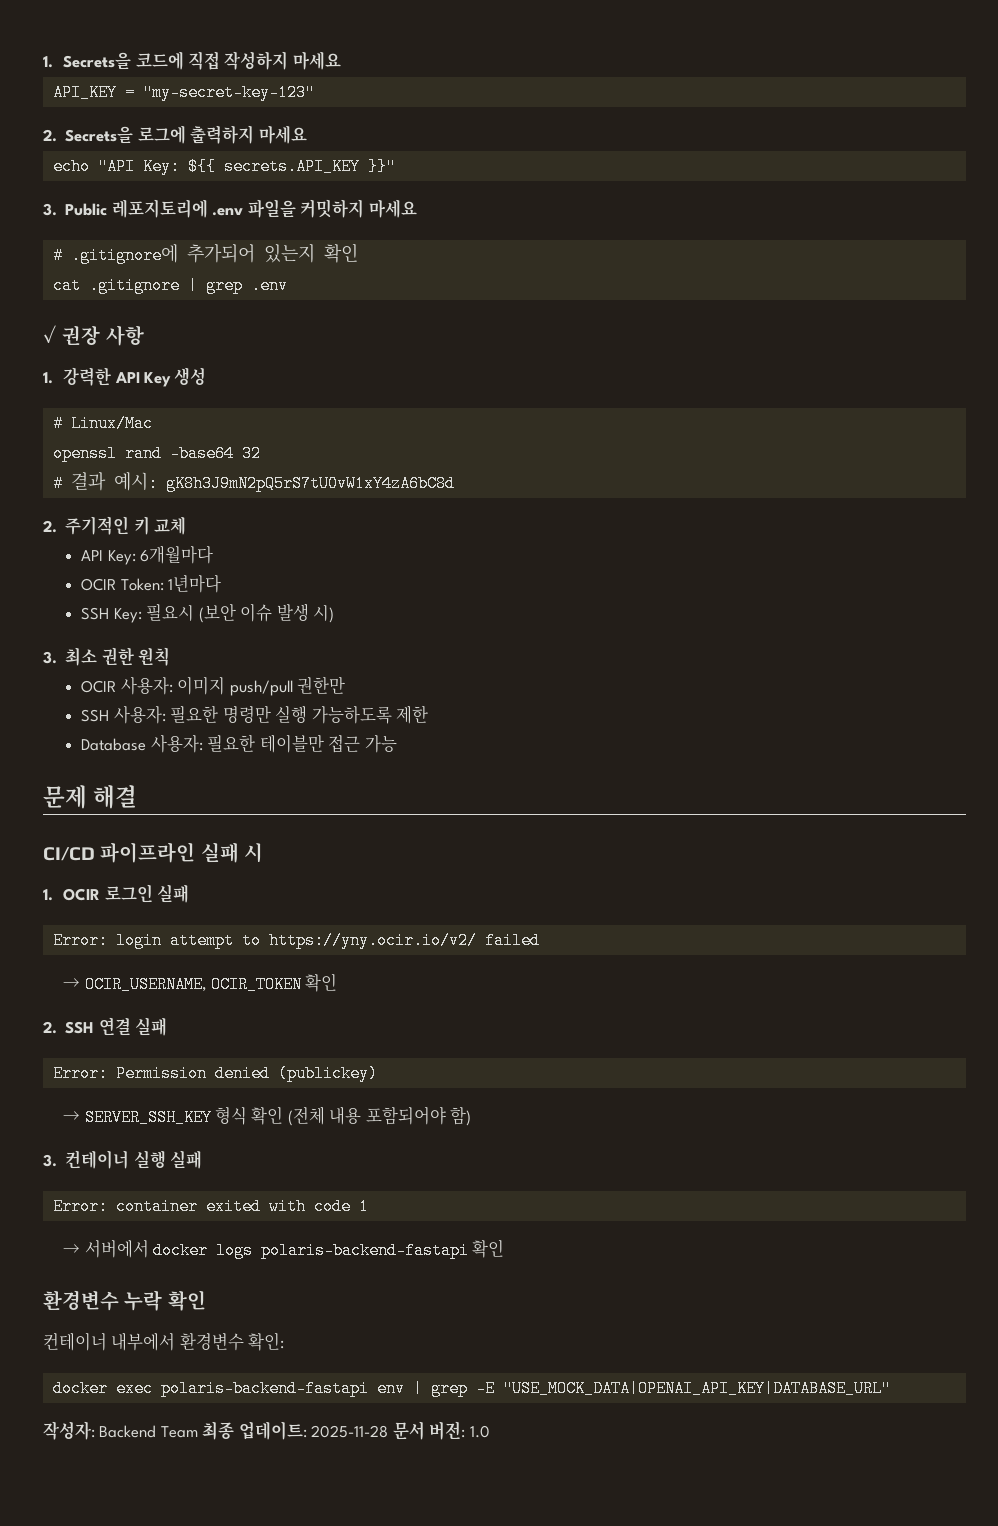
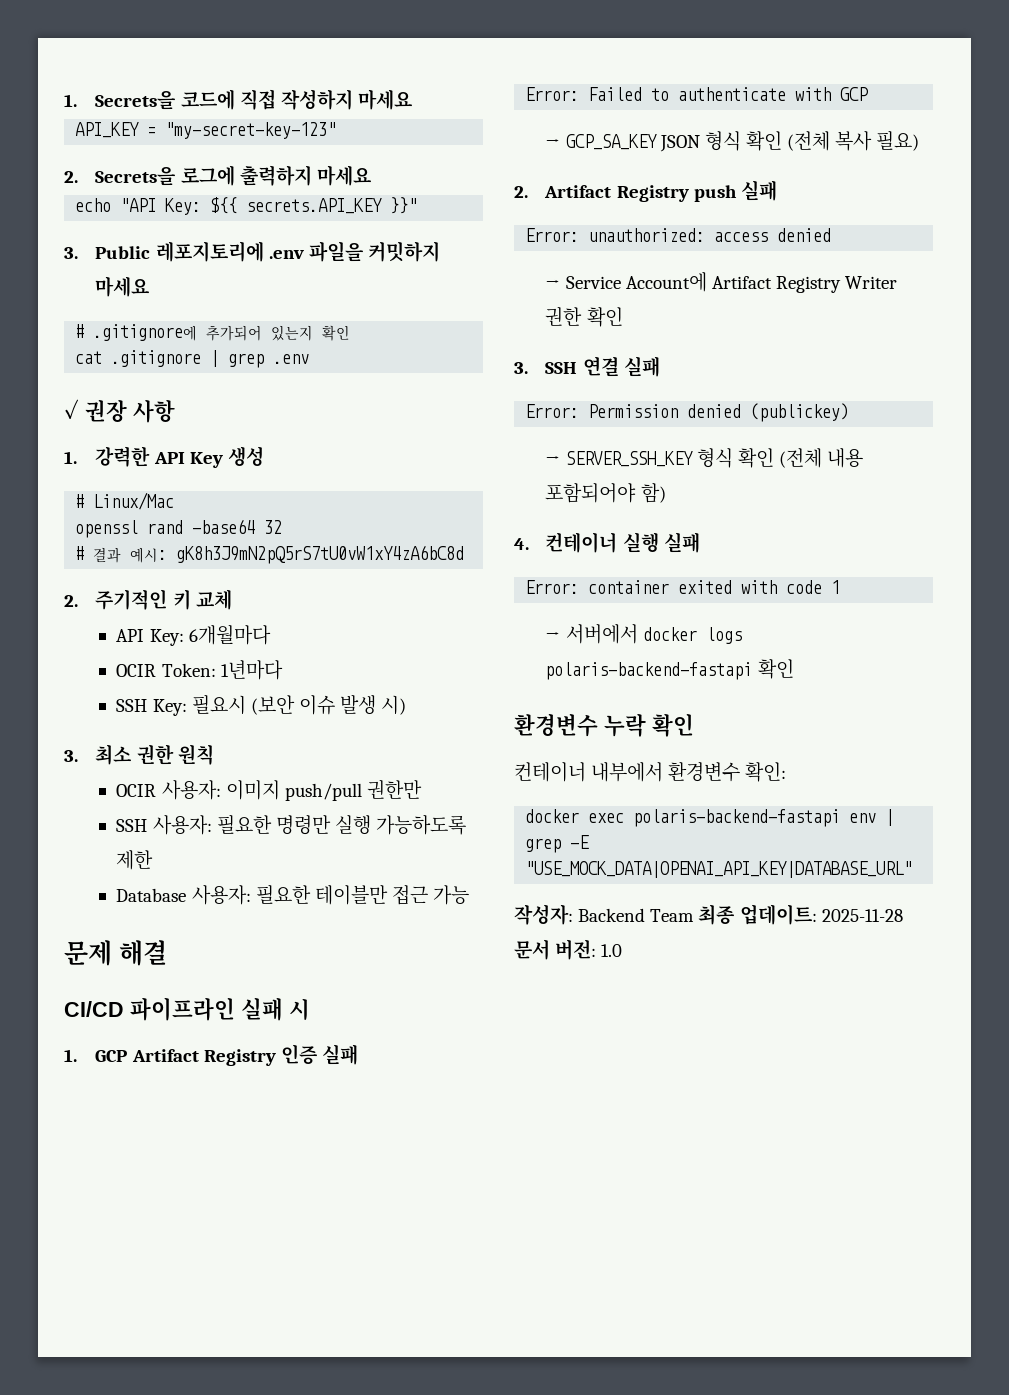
[63,884,189,903] [52,932,540,949] [63,973,338,993] [43,1021,57,1034] OCIR 로그인 실패 // Error: login attempt to https://yny.ocir.io/v2/ failed // → OCIR_USERNAME, OCIR_TOKEN 확인 // 2. -> [95,1044,359,1066] [525,87,869,101] [545,130,920,152] [514,180,777,202] [525,228,832,242] [545,272,898,293] [545,306,623,327] [514,362,528,374] GCP Artifact Registry 인증 실패 // Error: Failed to authenticate with GCP // → GCP_SA_KEY JSON 형식 확인 (전체 복사 필요) // 2. Artifact Registry push 실패 // Error: unauthorized: access denied // → Service Account에 Artifact Registry Writer 권한 확인 // 3.
[43,1154,57,1167] 3. -> [514,538,529,550] 4.

